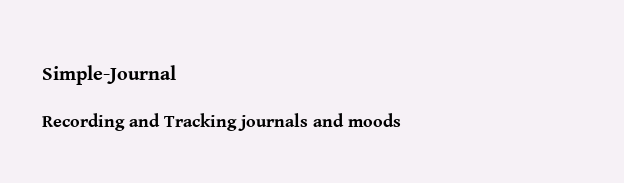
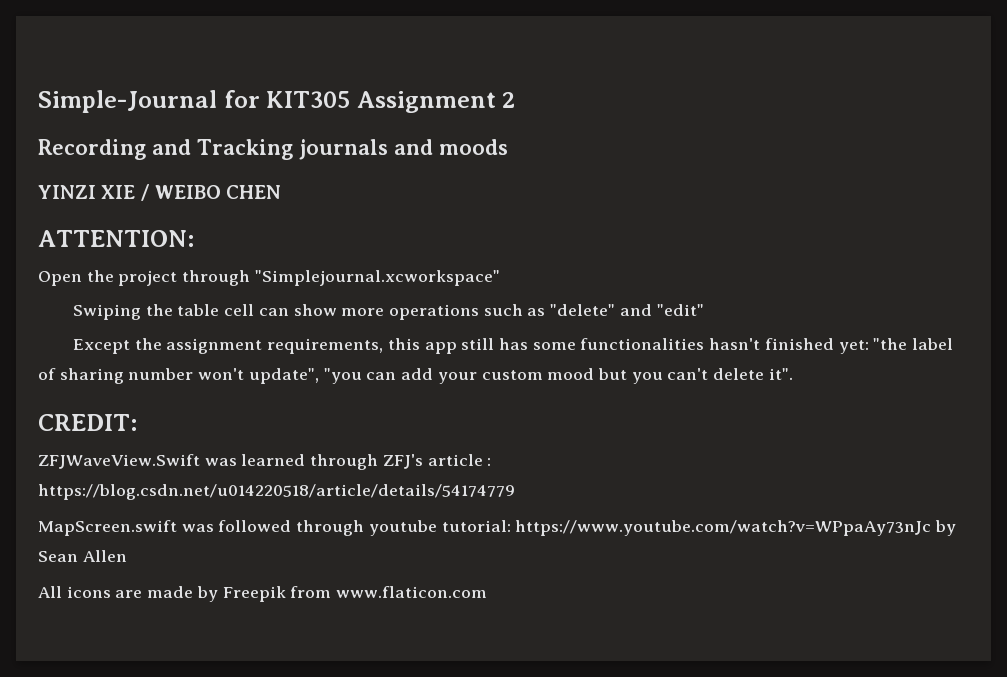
(176, 75) none -> [223,90,516,113] for KIT305 Assignment 2
(401, 120) none -> [38,184,282,201] [38,230,194,247] [38,270,500,286] [72,304,704,320] [72,338,954,354] [38,368,793,384] [38,414,137,431] [38,454,492,470] [38,484,515,500] [38,520,957,536] [38,550,127,562] [38,586,488,602] // YINZI XIE / WEIBO CHEN // ATTENTION: // Open the project through "Simplejournal.xcworkspace" // Swiping the table cell can show more operations such as "delete" and "edit" // Except the assignment requirements, this app still has some functionalities hasn't finished yet: "the label of sharing number won't update", "you can add your custom mood but you can't delete it". // CREDIT: // ZFJWaveView.Swift was learned through ZFJ's article : https://blog.csdn.net/u014220518/article/details/54174779 // MapScreen.swift was followed through youtube tutorial: https://www.youtube.com/watch?v=WPpaAy73nJc by Sean Allen // All icons are made by Freepik from www.flaticon.com

